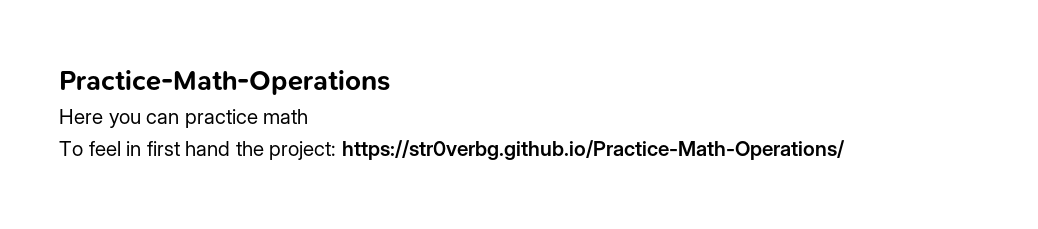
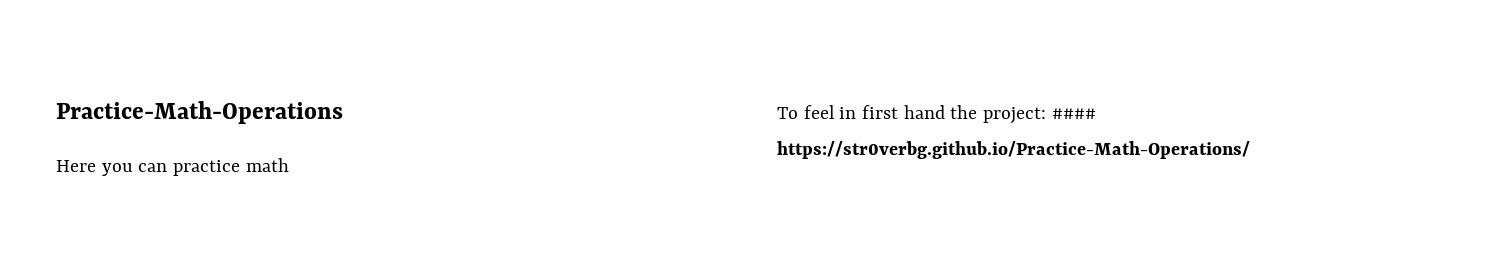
(337, 150) none -> [1051,108,1096,119] ####

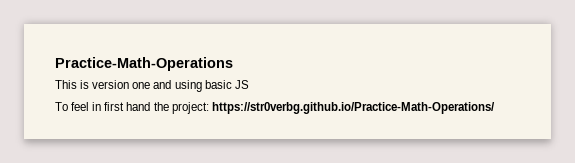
[56,158,289,176] Here you can practice math -> [55,80,249,92] This is version one and using basic JS
[1051,108,1096,119] #### -> (209, 108) none

